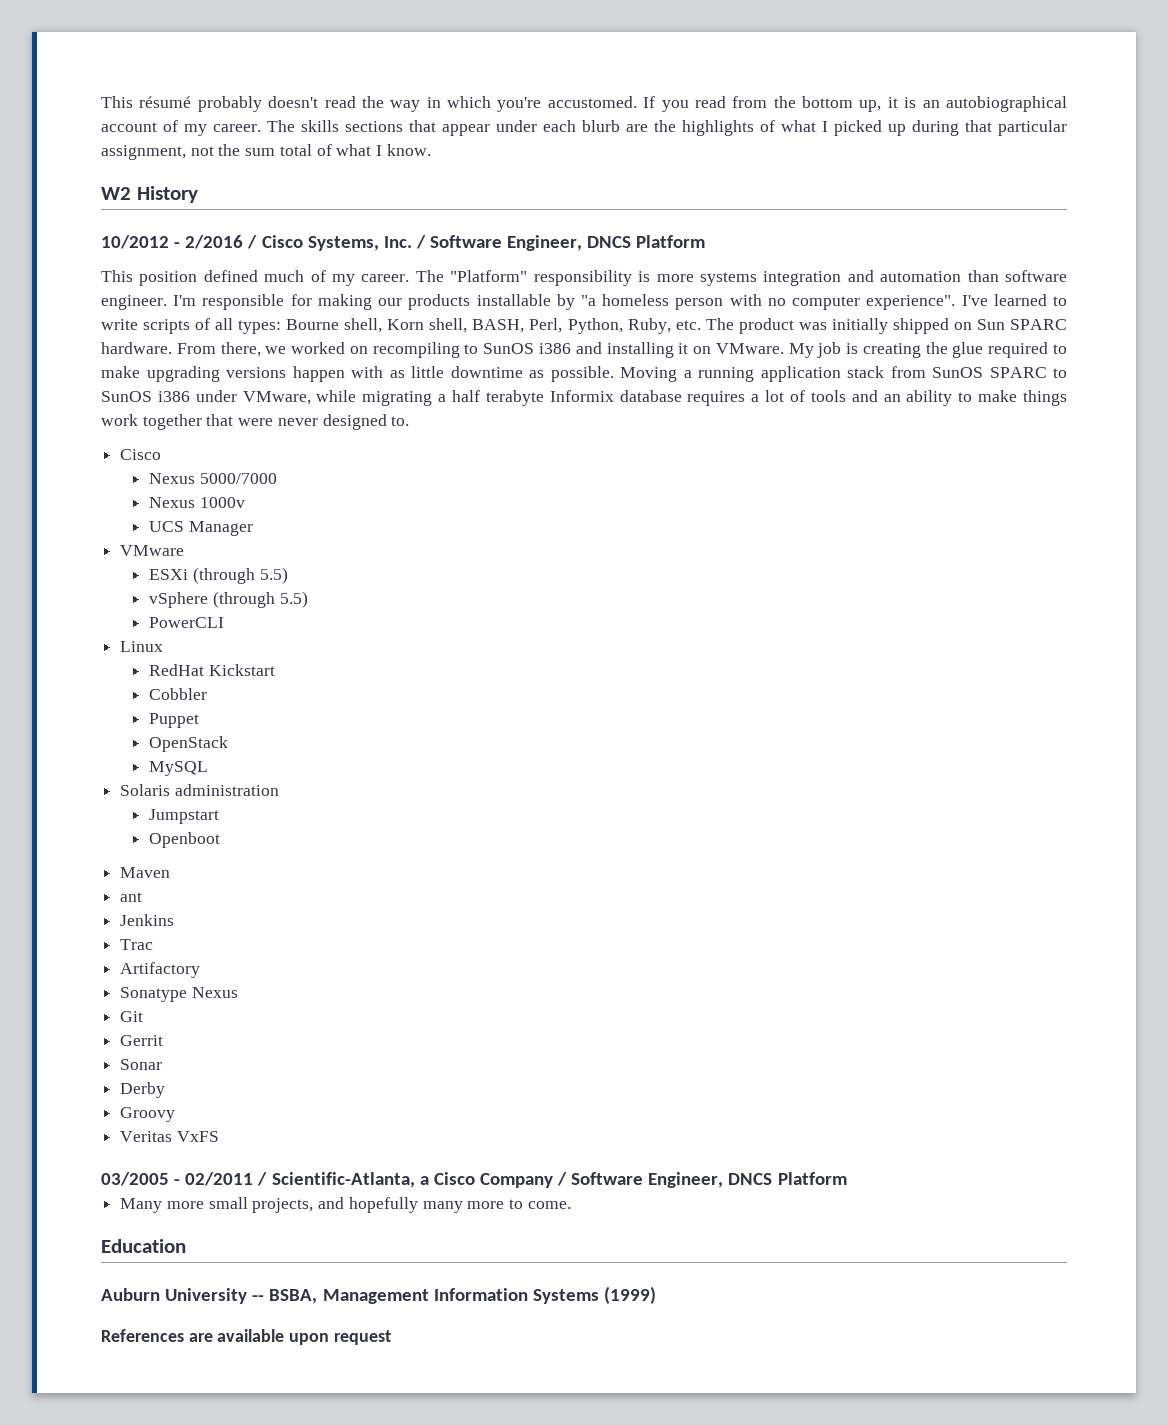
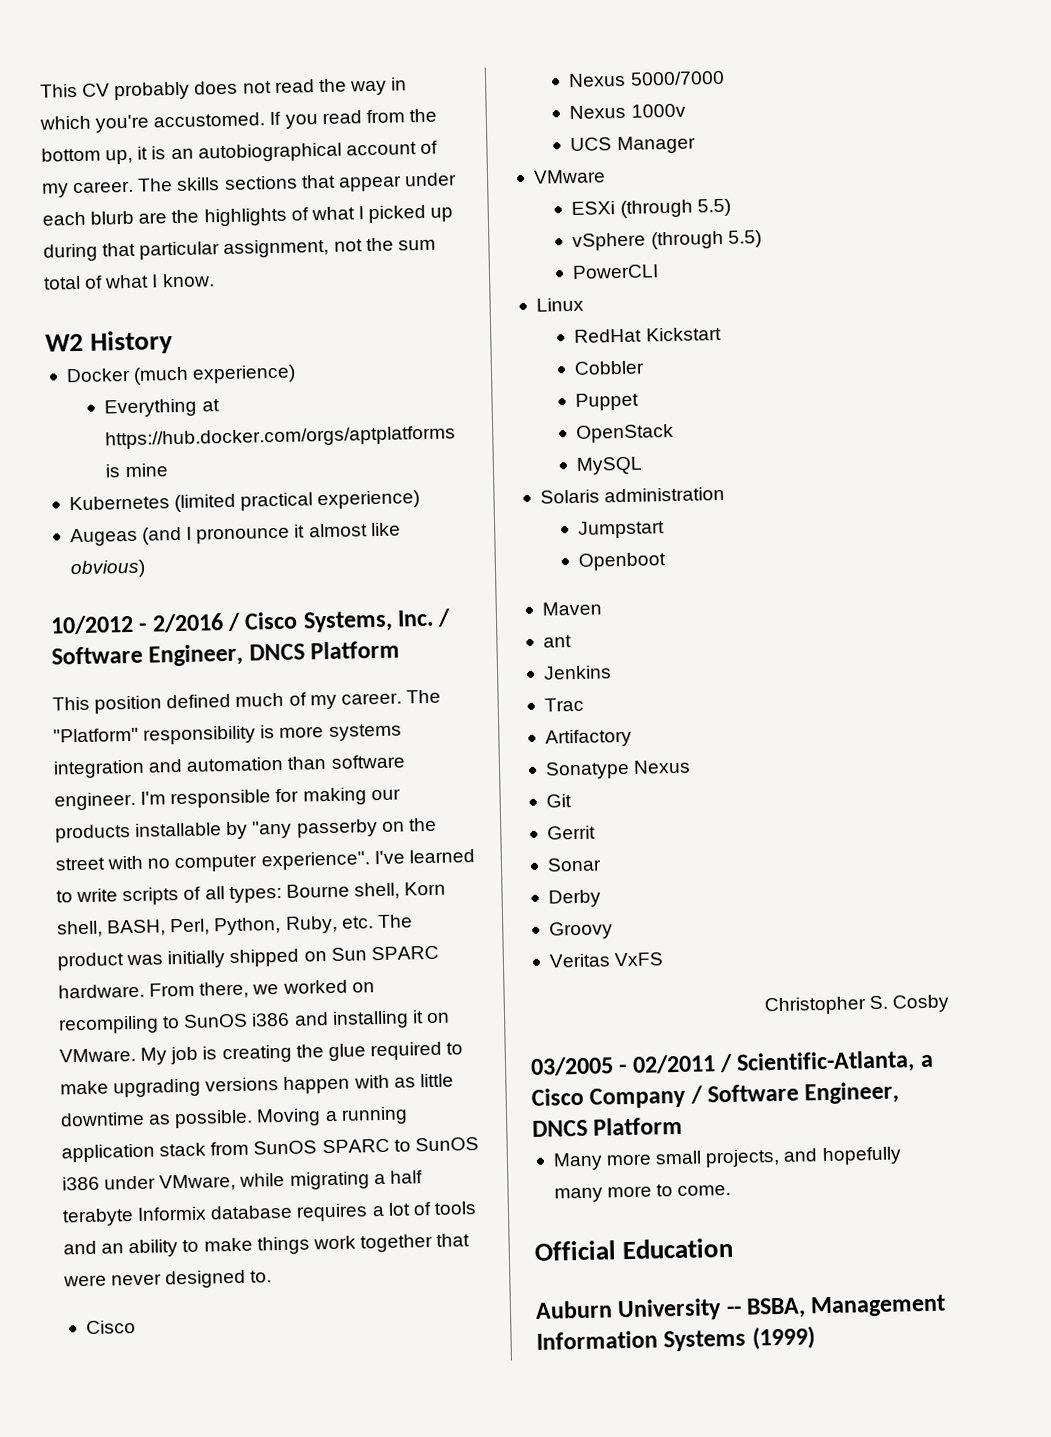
[101,96,319,112] This résumé probably doesn't -> [40,80,272,101] This CV probably does not
(198, 194) none -> [65,364,297,385] [104,398,220,418] [105,425,457,450] [105,463,169,478] [68,490,421,513] [69,522,401,547] [69,559,146,579] // Docker (much experience) // Everything at https://hub.docker.com/orgs/aptplatforms is mine // Kubernetes (limited practical experience) // Augeas (and I pronounce it almost like obvious)
[581,294,724,310] "a homeless person -> [252,817,437,839] [55,857,105,871] "any passerby on the street
(219, 1136) none -> [763,994,950,1016] // Christopher S. Cosby
(571, 1205) none -> [534,1240,616,1261] Official
[101,1329,391,1345] // References are available upon request -> (815, 1338) none

